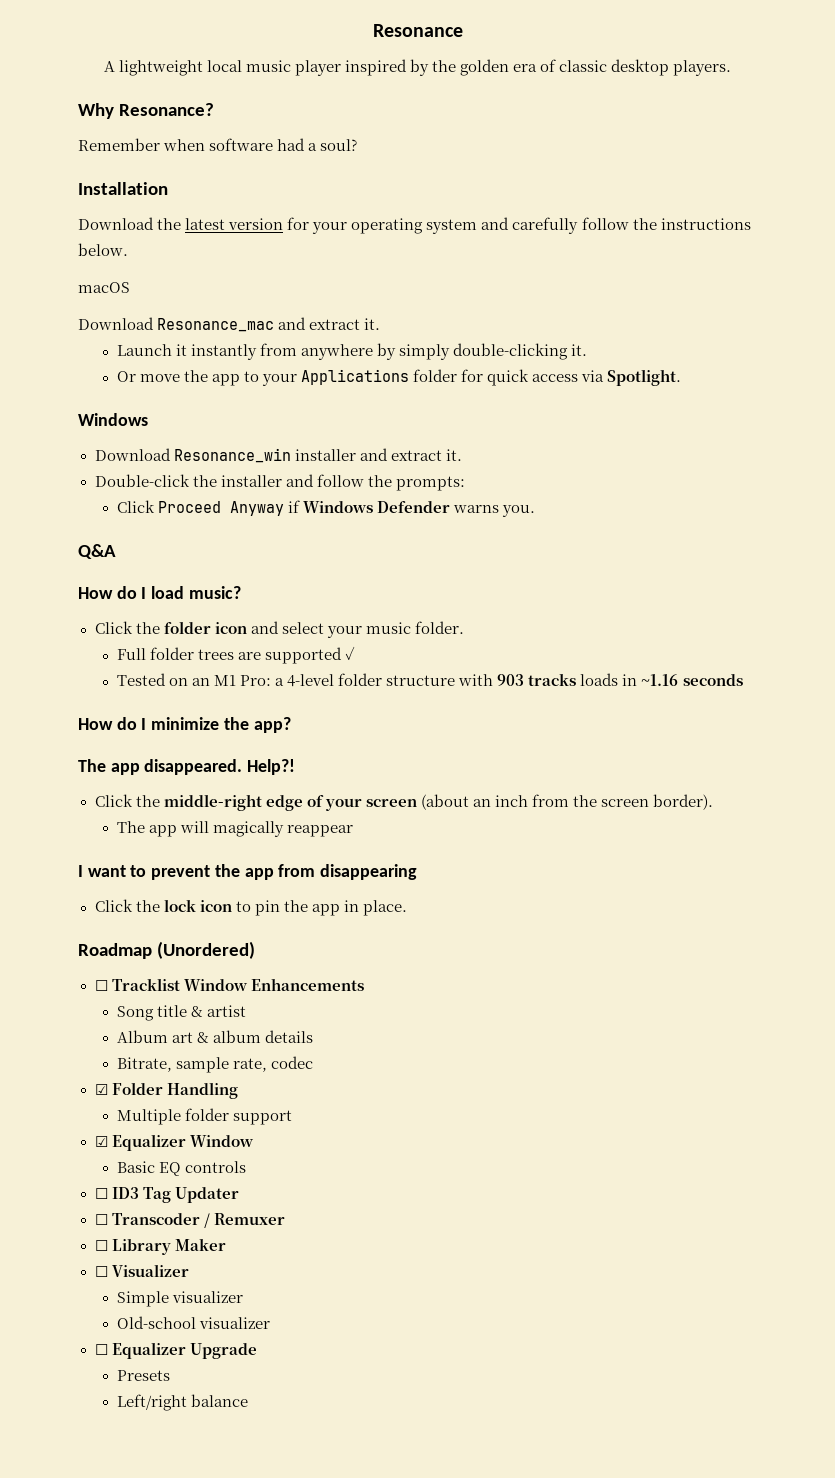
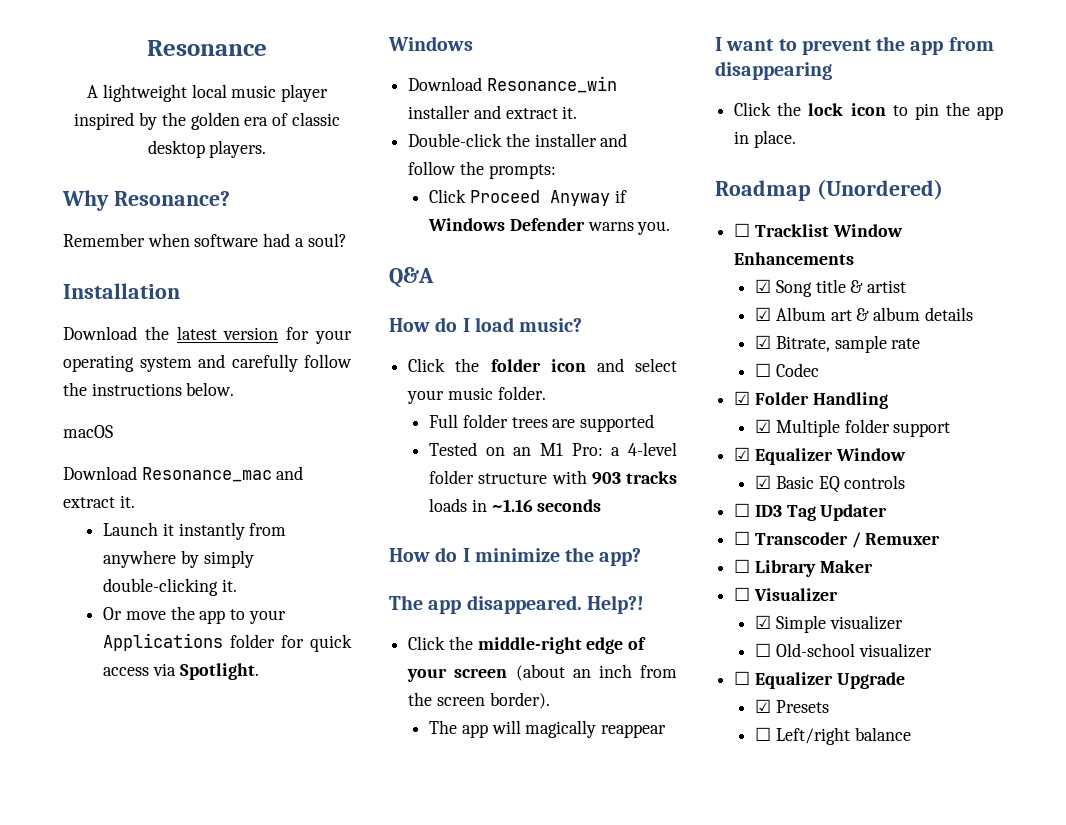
[345,646,356,660] ✓ -> (655, 423) none
(364, 984) none -> [755,279,772,293] ☑
(246, 1011) none -> [755,307,772,321] ☑
(313, 1036) none -> [755,335,772,349] ☑
[232,1056,313,1072] rate, codec -> [891,338,921,349] [755,363,819,377] rate // ☐ Codec
(238, 1090) none -> [755,419,772,433] ☑
(254, 1141) none -> [755,475,772,489] ☑
(189, 1270) none -> [755,615,772,629] ☑
(243, 1297) none -> [755,643,772,657] ☐
(257, 1351) none -> [755,699,772,713] ☑
(170, 1375) none -> [755,727,772,741] ☐

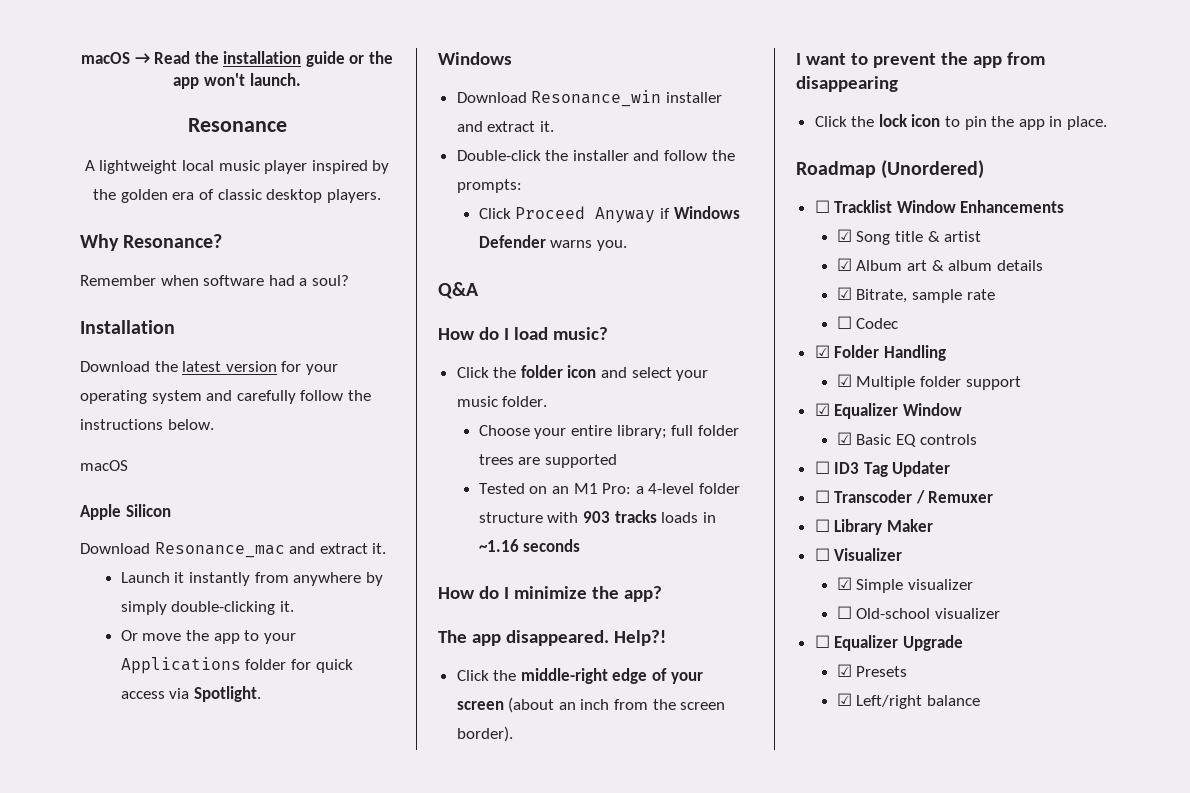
(147, 48) none -> [80,51,394,67] [173,73,301,89] macOS → Read the installation guide or the app won't launch. //
(113, 431) none -> [80,504,171,520] // Apple Silicon
[429,414,459,428] Full -> [478,425,694,439] Choose your entire library; full
[429,720,667,738] // The app will magically reappear -> (513, 734) none
[755,727,772,741] ☐ -> [836,693,852,706] ☑

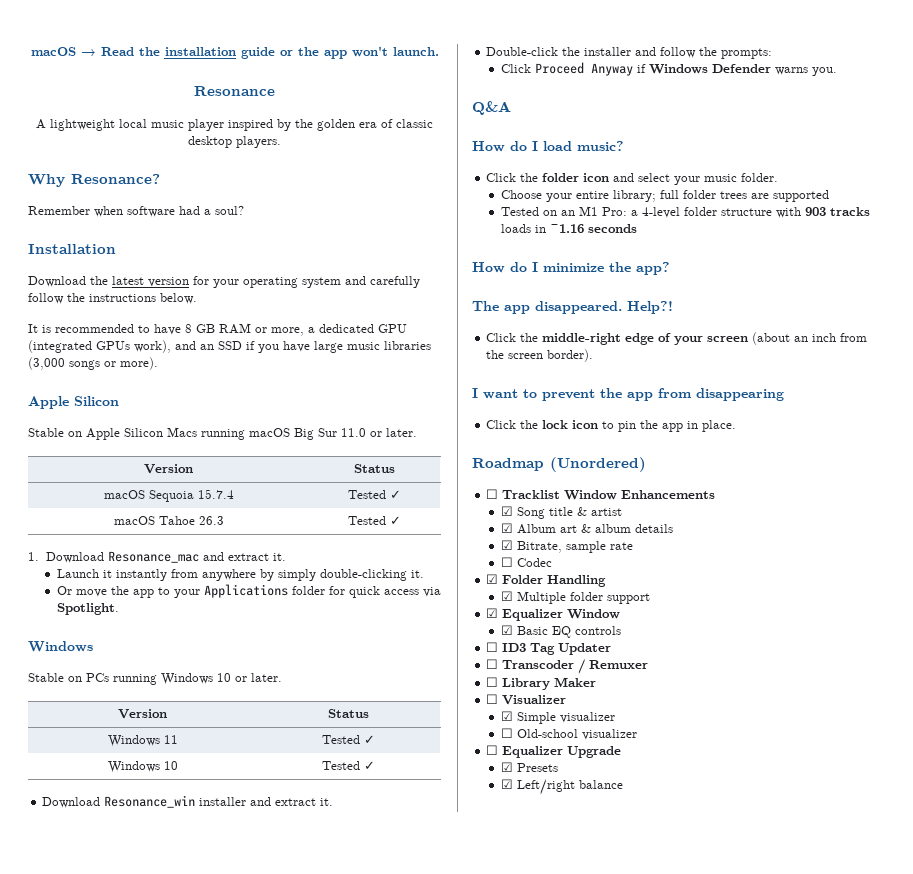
[80,460,128,471] [80,504,171,520] macOS // Apple Silicon // -> [28,323,407,336] [28,340,431,353] [28,357,158,370] [28,396,119,409] [28,427,417,440] [144,464,193,474] [354,464,395,473] [103,489,234,502] [348,490,401,499] [113,516,224,525] [348,516,401,525] [28,552,39,561] It is recommended to have 8 GB RAM or more, a dedicated GPU (integrated GPUs work), and an SSD if you have large music libraries (3,000 songs or more). // Apple Silicon // Stable on Apple Silicon Macs running macOS Big Sur 11.0 or later. // Version | Status // macOS Sequoia 15.7.4 | Tested ✓ // macOS Tahoe 26.3 | Tested ✓ // 1.
(512, 58) none -> [28,673,282,685] [118,709,167,719] [328,709,369,718] [107,735,178,747] [322,735,375,744] [107,761,178,773] [322,761,375,770] // Stable on PCs running Windows 10 or later. // Version | Status // Windows 11 | Tested ✓ // Windows 10 | Tested ✓

